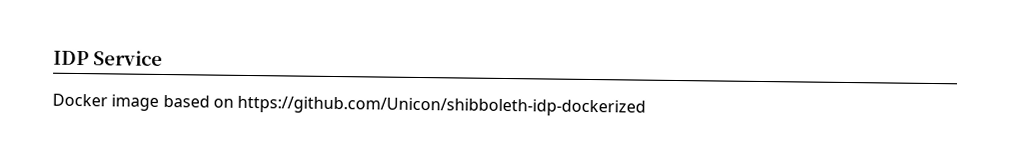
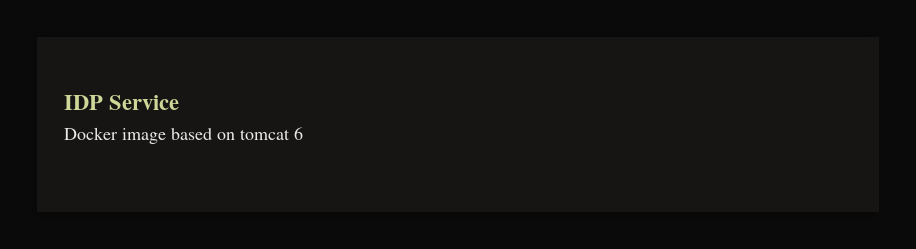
[237,95,647,117] https://github.com/Unicon/shibboleth-idp-dockerized -> [240,127,303,140] tomcat 6

